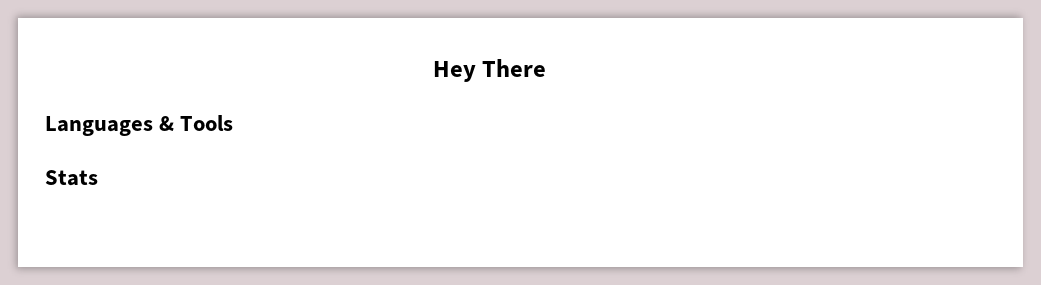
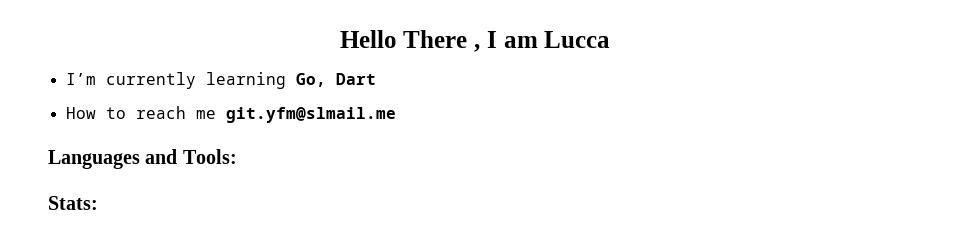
[432,61,476,82] Hey -> [339,30,397,48] Hello
[45,115,234,136] [45,170,98,186] // Languages & Tools // Stats -> [474,31,611,52] [65,72,376,89] [65,106,396,123] [48,149,237,169] [48,196,98,210] , I am Lucca // I’m currently learning Go, Dart // How to reach me git.yfm@slmail.me // Languages and Tools: // Stats:

